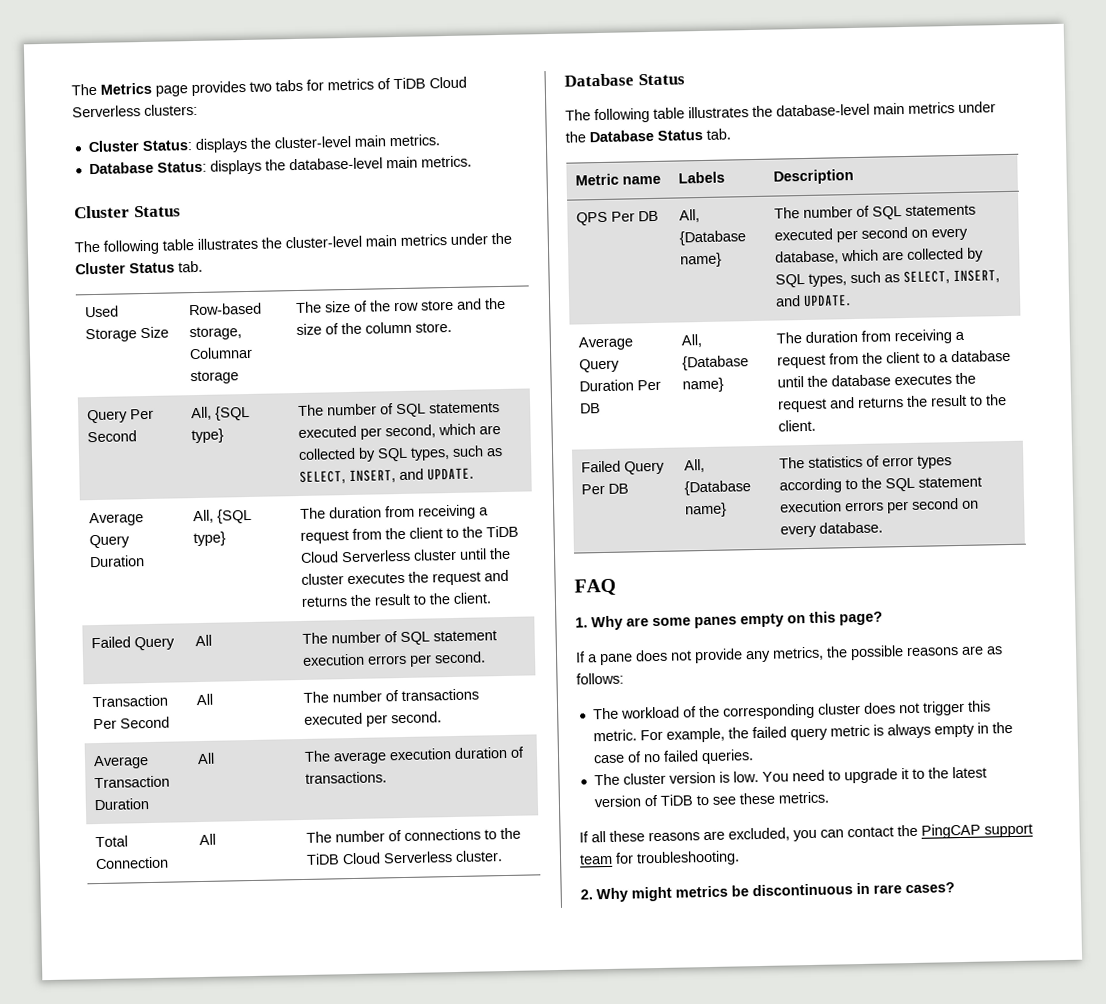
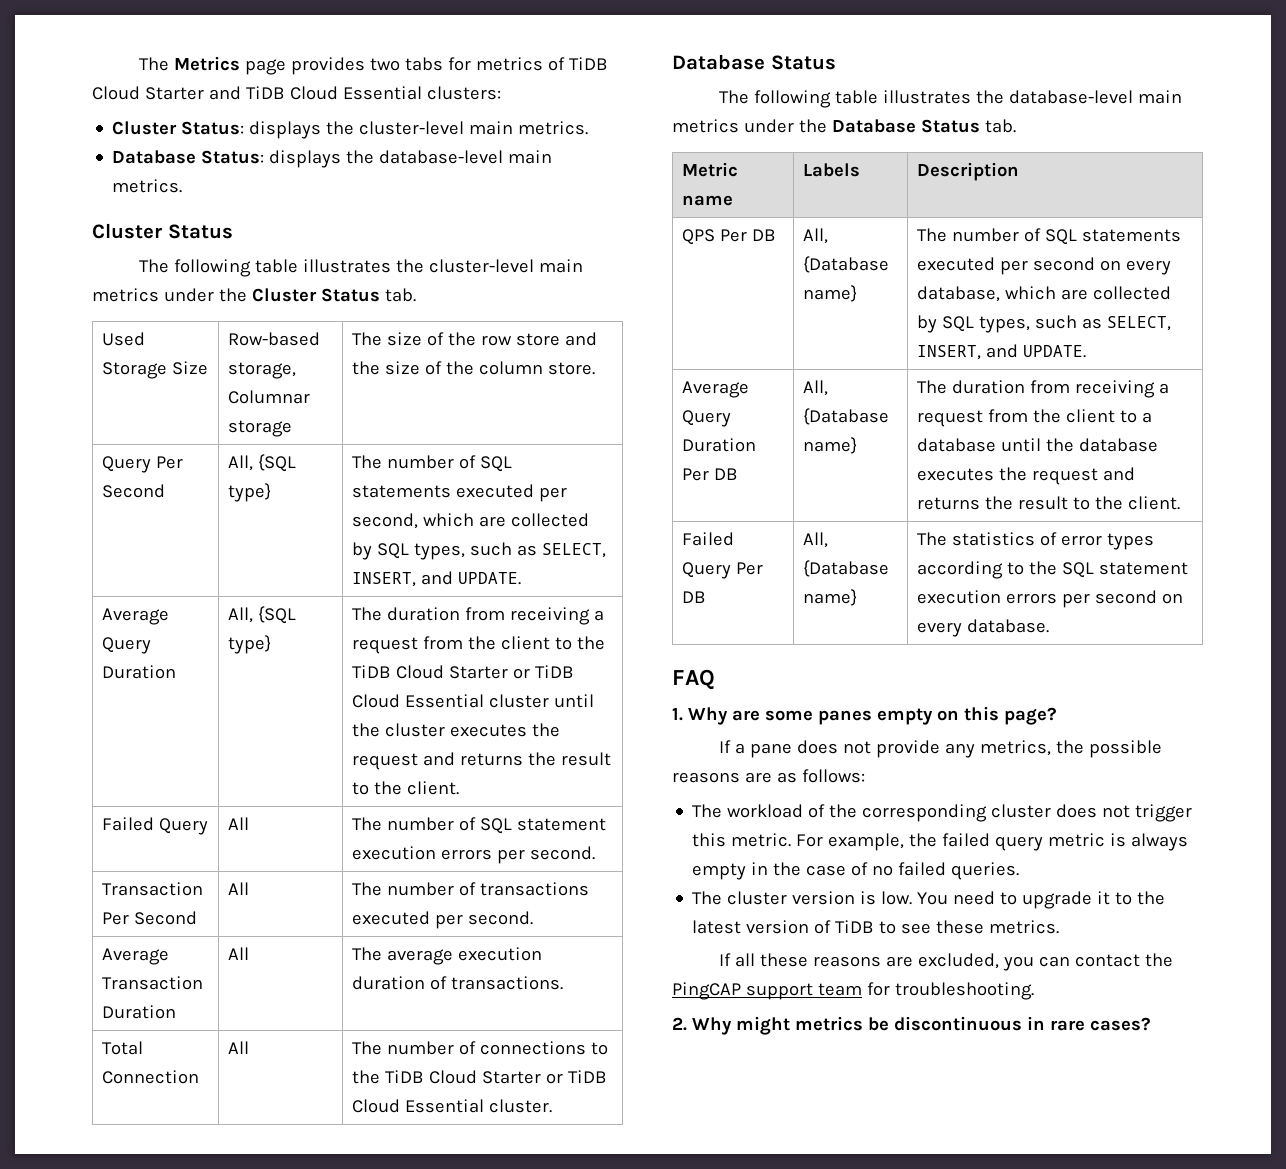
[72,105,141,118] Serverless -> [144,86,422,100] Starter and TiDB Cloud Essential
[341,549,412,563] Serverless -> [448,665,574,679] [351,694,484,708] Starter or TiDB Cloud Essential
[383,851,454,864] Serverless -> [481,1070,607,1084] [351,1099,484,1113] Starter or TiDB Cloud Essential

